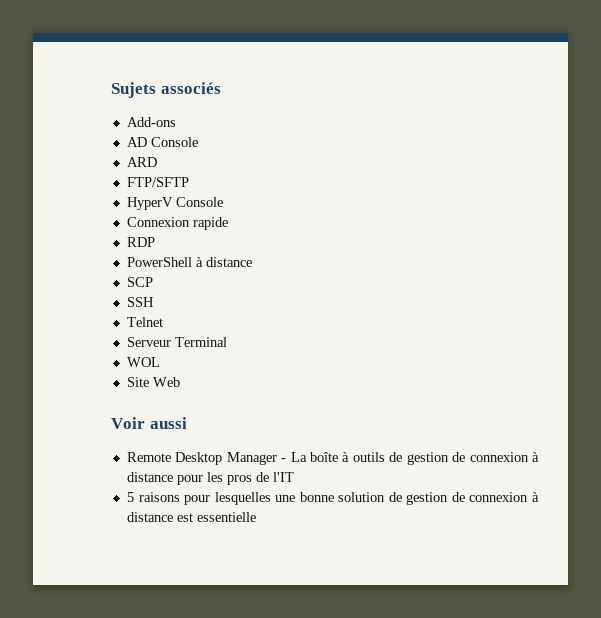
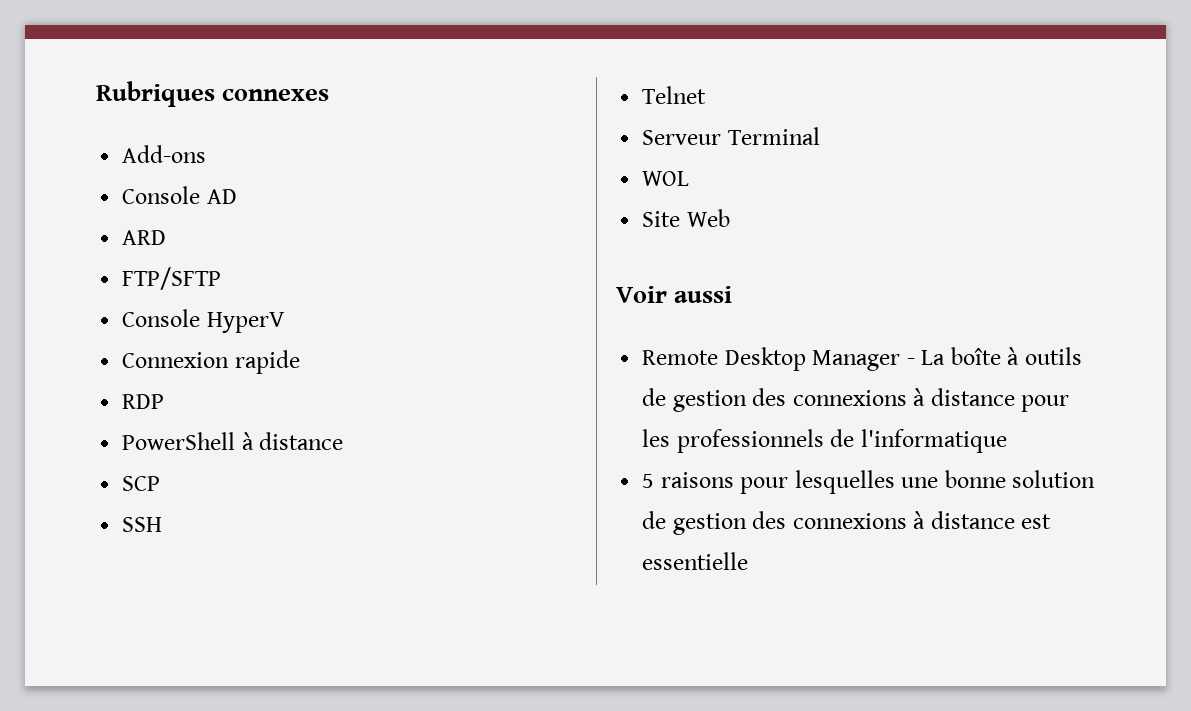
[111,82,221,98] Sujets associés -> [96,81,330,107] Rubriques connexes
(176, 122) none -> [122,186,201,204] Console
[150,137,198,147] Console -> (237, 196) none
(189, 182) none -> [122,309,201,327] Console
[175,197,223,207] Console -> (285, 322) none
[452,452,529,462] de connexion -> [752,388,907,406] des connexions
[226,472,294,485] pros de l'IT -> [676,429,1007,453] professionnels de l'informatique
[451,492,529,502] de connexion -> [752,511,907,529] des connexions

